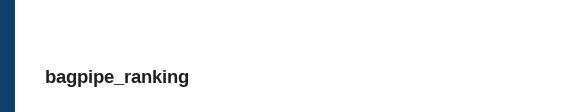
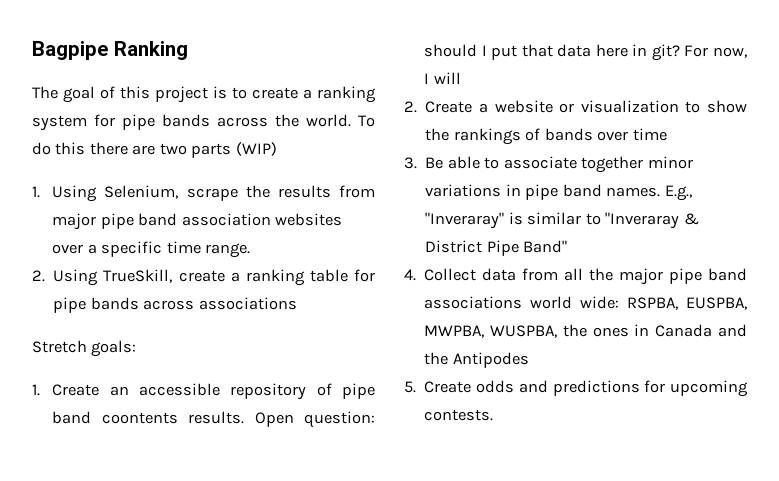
[45,70,189,87] bagpipe_ranking -> [32,41,188,60] [32,86,376,103] [32,114,375,131] [32,142,277,158] [32,185,376,202] [52,213,343,230] [52,241,251,258] [32,269,375,286] [53,297,297,313] [32,340,137,357] [32,383,376,400] [52,411,376,428] [424,44,748,61] [424,72,461,84] [404,100,747,113] [425,128,667,145] [404,156,693,173] [425,184,692,201] [425,212,699,229] [425,240,568,256] [404,268,747,285] [424,296,747,310] [424,324,747,338] [424,352,529,368] [404,380,749,397] [424,409,494,421] Bagpipe Ranking // The goal of this project is to create a ranking system for pipe bands across the world. To do this there are two parts (WIP) // 1. Using Selenium, scrape the results from major pipe band association websites over a specific time range. // 2. Using TrueSkill, create a ranking table for pipe bands across associations // Stretch goals: // 1. Create an accessible repository of pipe band coontents results. Open question: should I put that data here in git? For now, I will // 2. Create a website or visualization to show the rankings of bands over time // 3. Be able to associate together minor variations in pipe band names. E.g., "Inveraray" is similar to "Inveraray & District Pipe Band" // 4. Collect data from all the major pipe band associations world wide: RSPBA, EUSPBA, MWPBA, WUSPBA, the ones in Canada and the Antipodes // 5. Create odds and predictions for upcoming contests.

